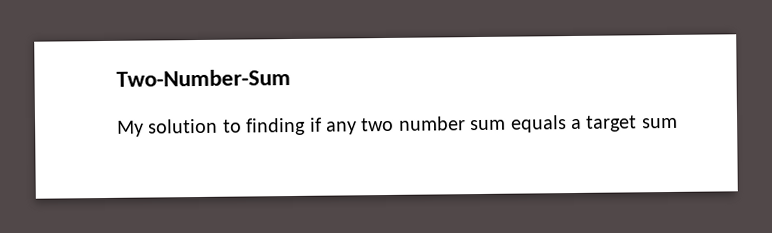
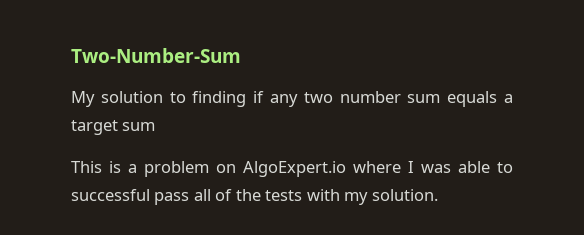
(678, 123) none -> [71,161,513,177] [71,189,438,205] // This is a problem on AlgoExpert.io where I was able to successful pass all of the tests with my solution.

